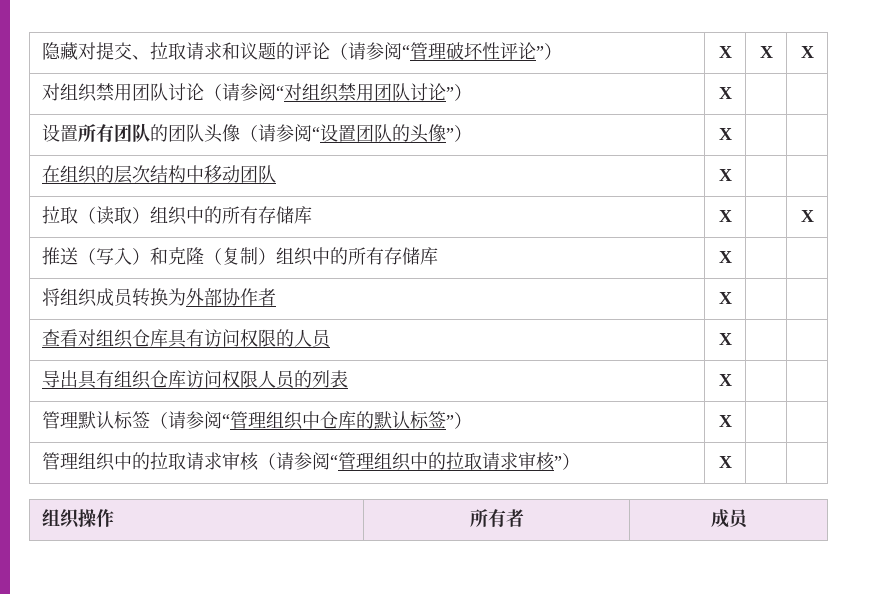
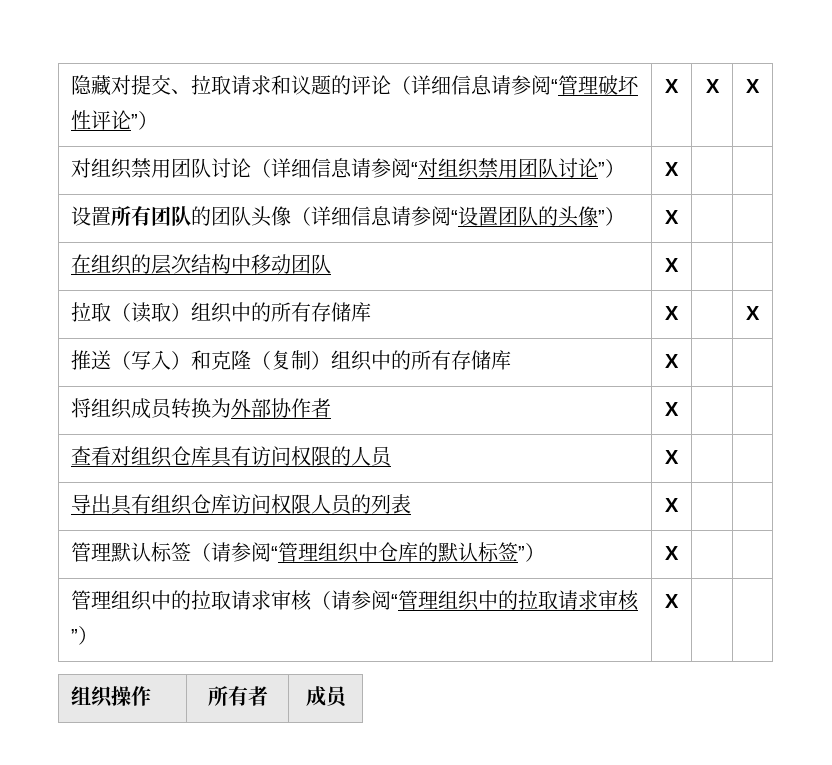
(349, 51) none -> [411,75,493,95] 详细信息
(223, 92) none -> [271,158,353,178] 详细信息
(259, 133) none -> [311,206,393,226] 详细信息

